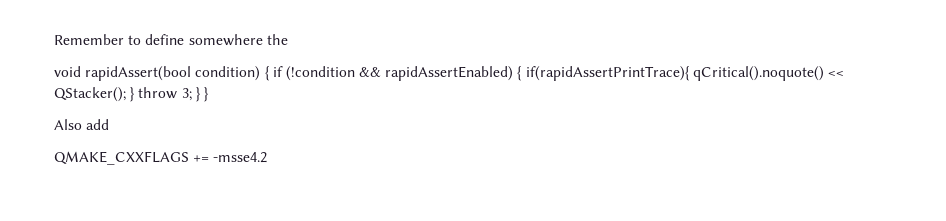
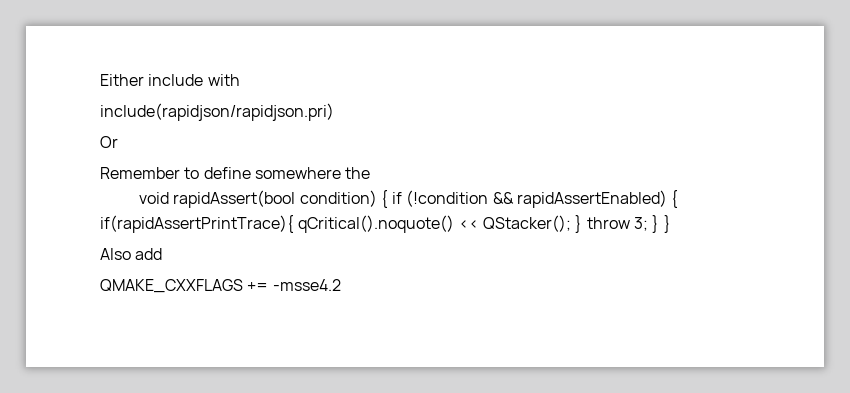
(54, 39) none -> [100,74,240,86] [100,103,334,121] [100,136,118,148] Either include with // include(rapidjson/rapidjson.pri) // Or //

